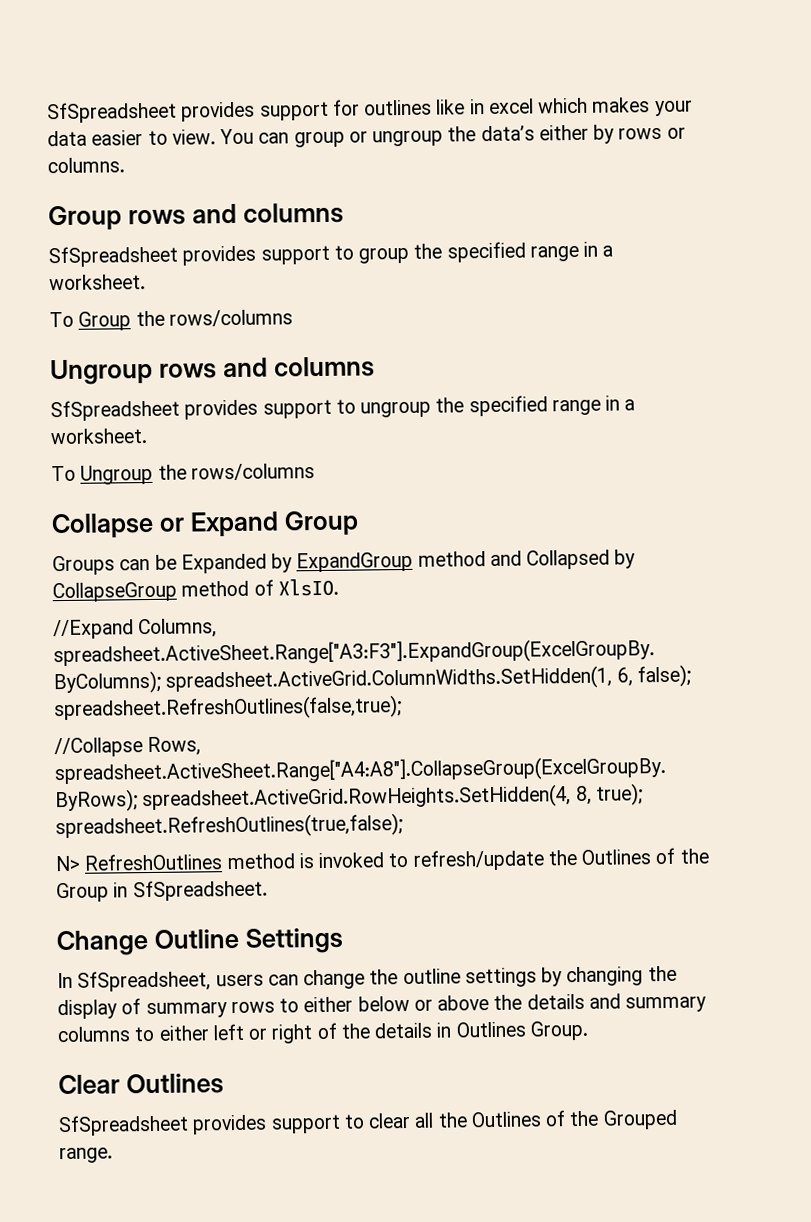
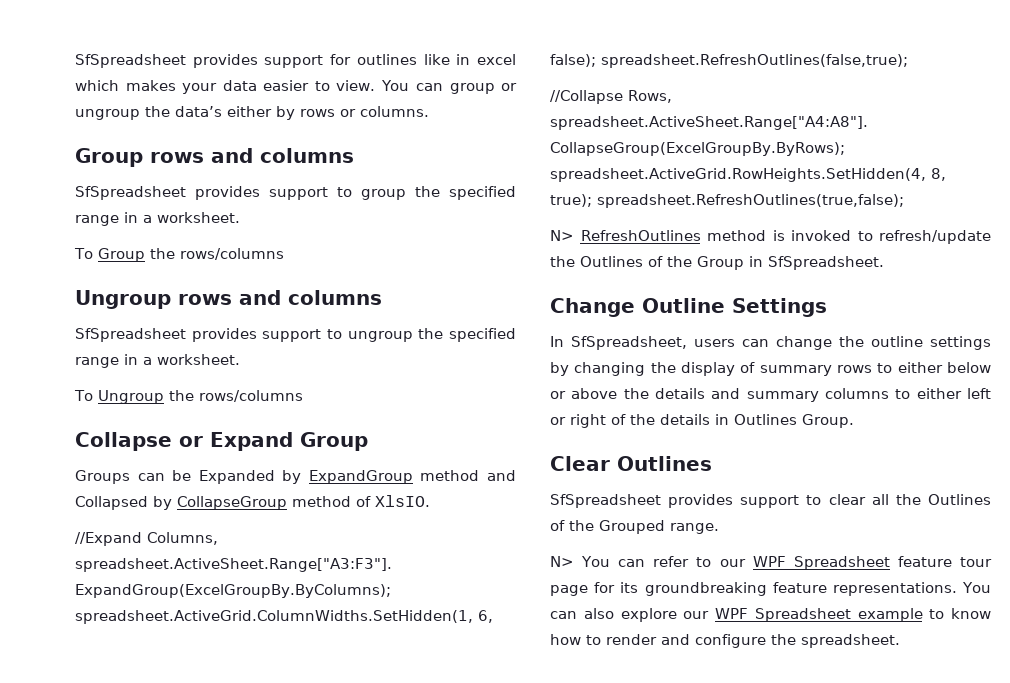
(113, 1155) none -> [550,556,992,570] [550,582,992,596] [550,608,991,622] [550,634,900,648] // N> You can refer to our WPF Spreadsheet feature tour page for its groundbreaking feature representations. You can also explore our WPF Spreadsheet example to know how to render and configure the spreadsheet.

